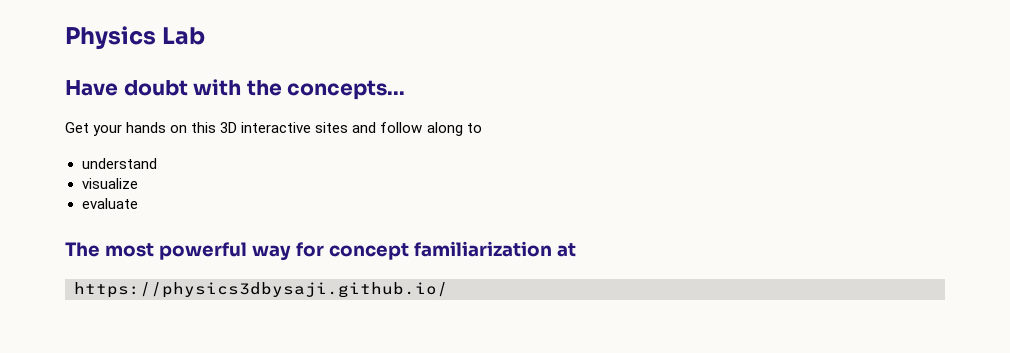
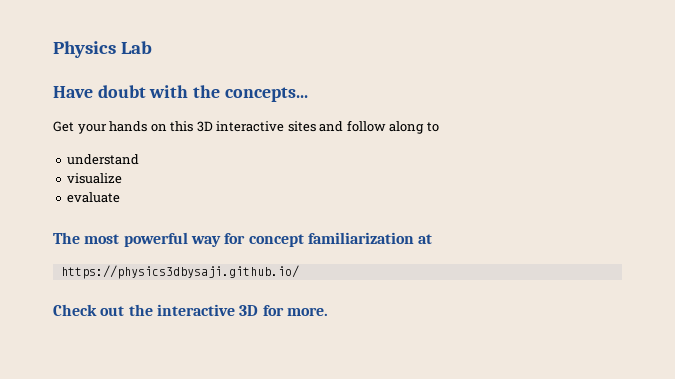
(448, 290) none -> [53,304,328,316] // Check out the interactive 3D for more.

